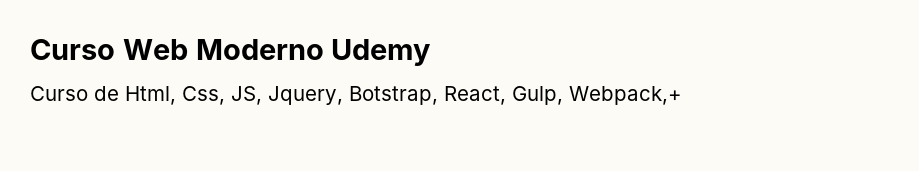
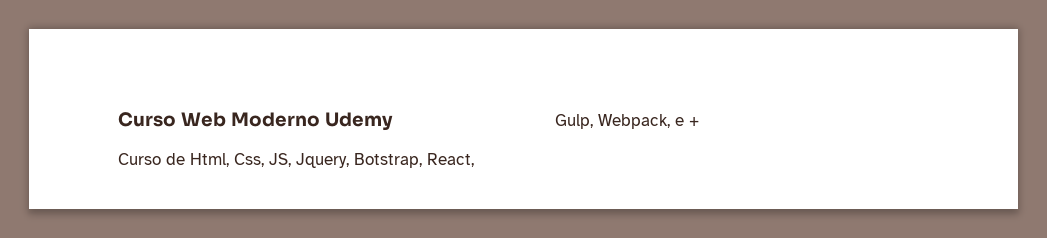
[569,86,682,105] Webpack,+ -> [598,114,699,129] Webpack, e +

